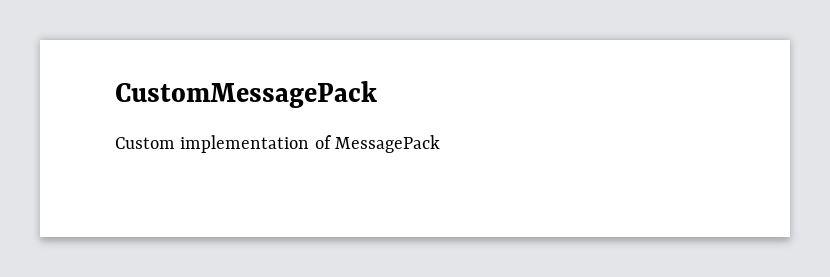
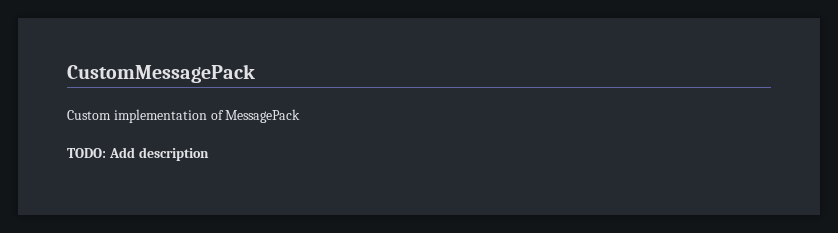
(440, 144) none -> [67,147,209,161] // TODO: Add description

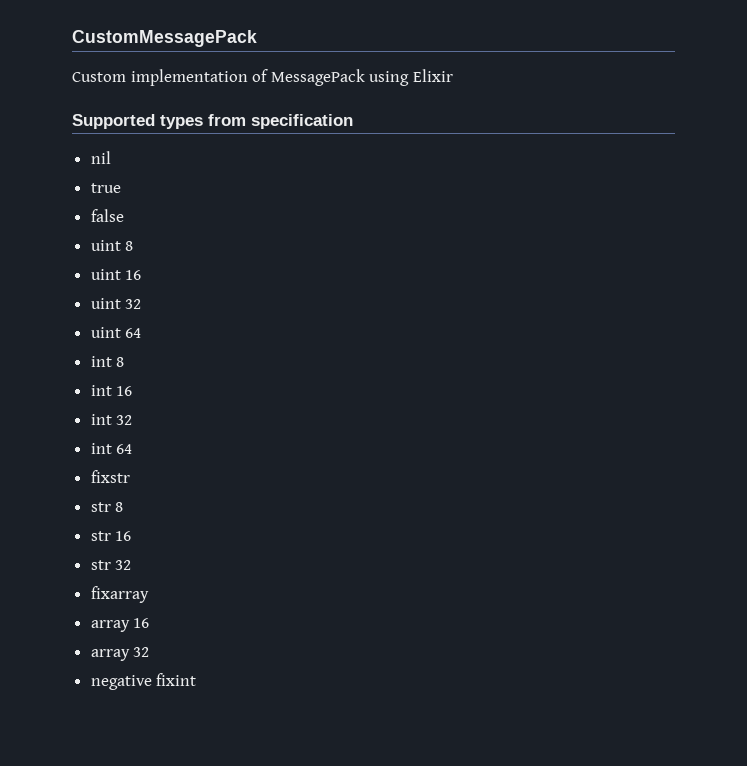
[67,147,209,161] // TODO: Add description -> [369,69,453,86] [72,114,353,129] [90,151,111,164] [90,183,121,193] [90,209,124,222] [90,240,134,251] [90,269,142,280] [90,298,142,309] [90,327,142,338] [90,356,125,367] [90,385,133,396] [90,414,133,425] [90,443,133,454] [90,470,130,483] [90,502,124,512] [90,531,132,541] [90,560,132,570] [90,586,149,603] [90,618,150,632] [90,647,150,661] [90,673,197,690] using Elixir // Supported types from specification // nil // true // false // uint 8 // uint 16 // uint 32 // uint 64 // int 8 // int 16 // int 32 // int 64 // fixstr // str 8 // str 16 // str 32 // fixarray // array 16 // array 32 // negative fixint

